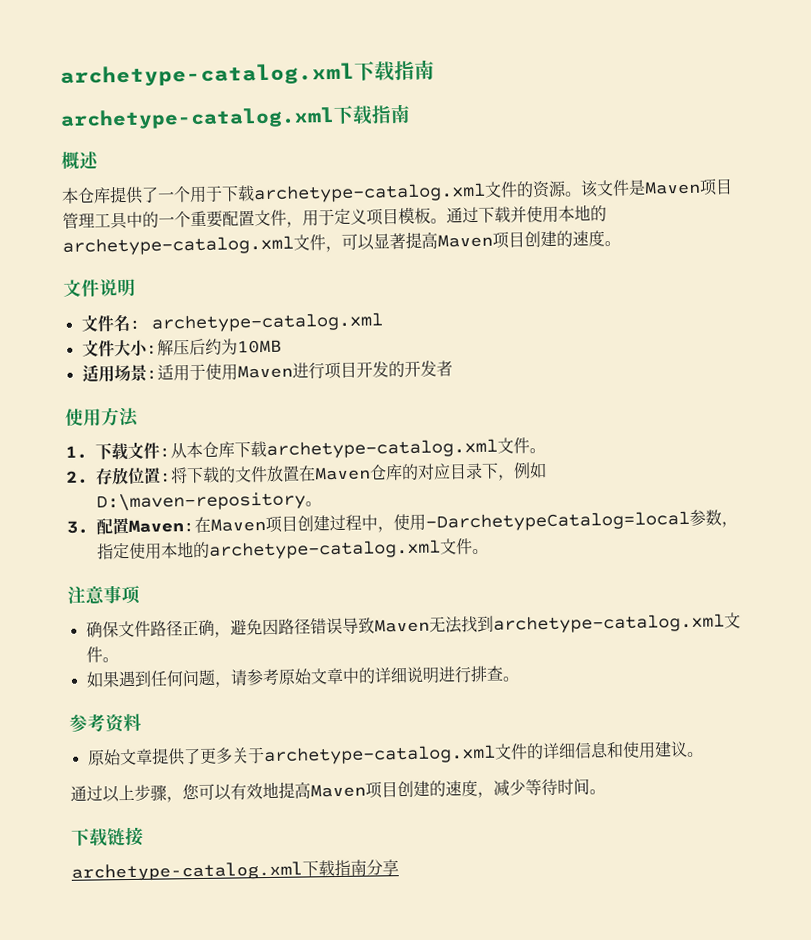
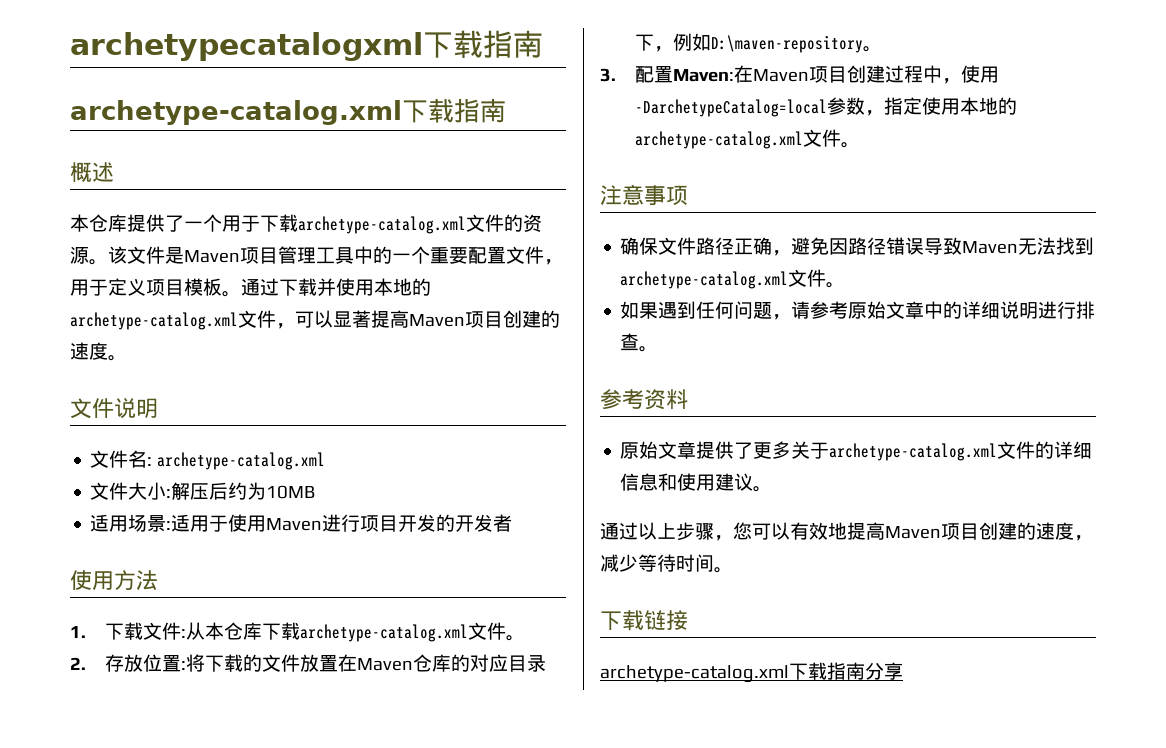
[60,62,355,87] archetype-catalog.xml -> [70,32,423,61] archetypecatalogxml

